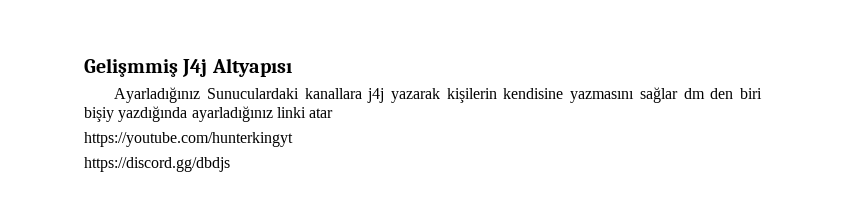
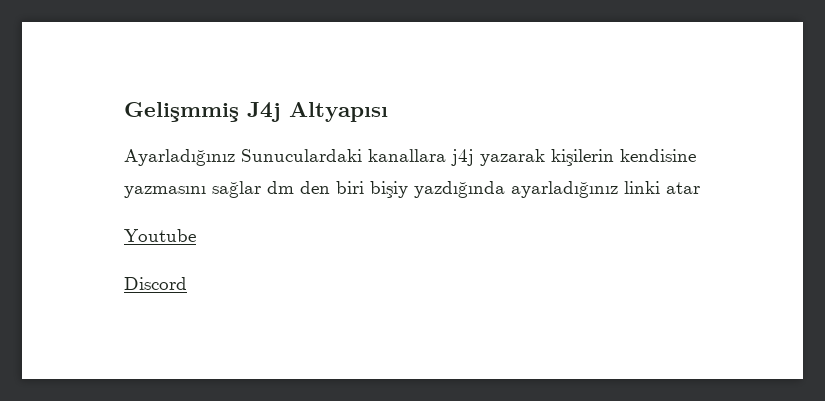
[84,132,293,147] [84,157,230,172] https://youtube.com/hunterkingyt // https://discord.gg/dbdjs -> [124,229,196,242] [124,277,187,290] Youtube // Discord

